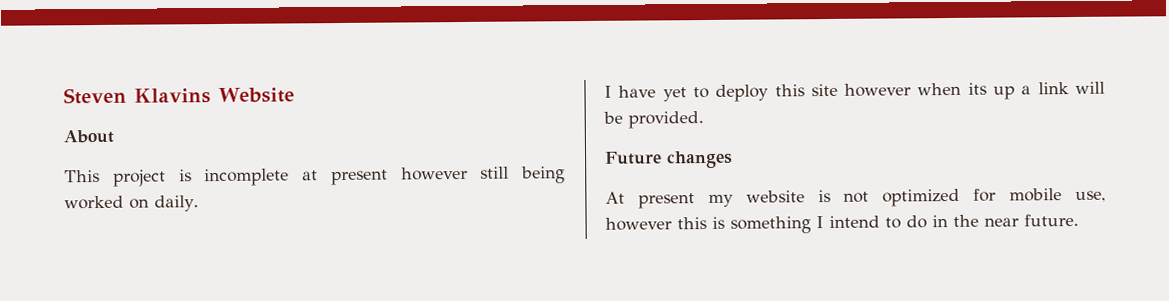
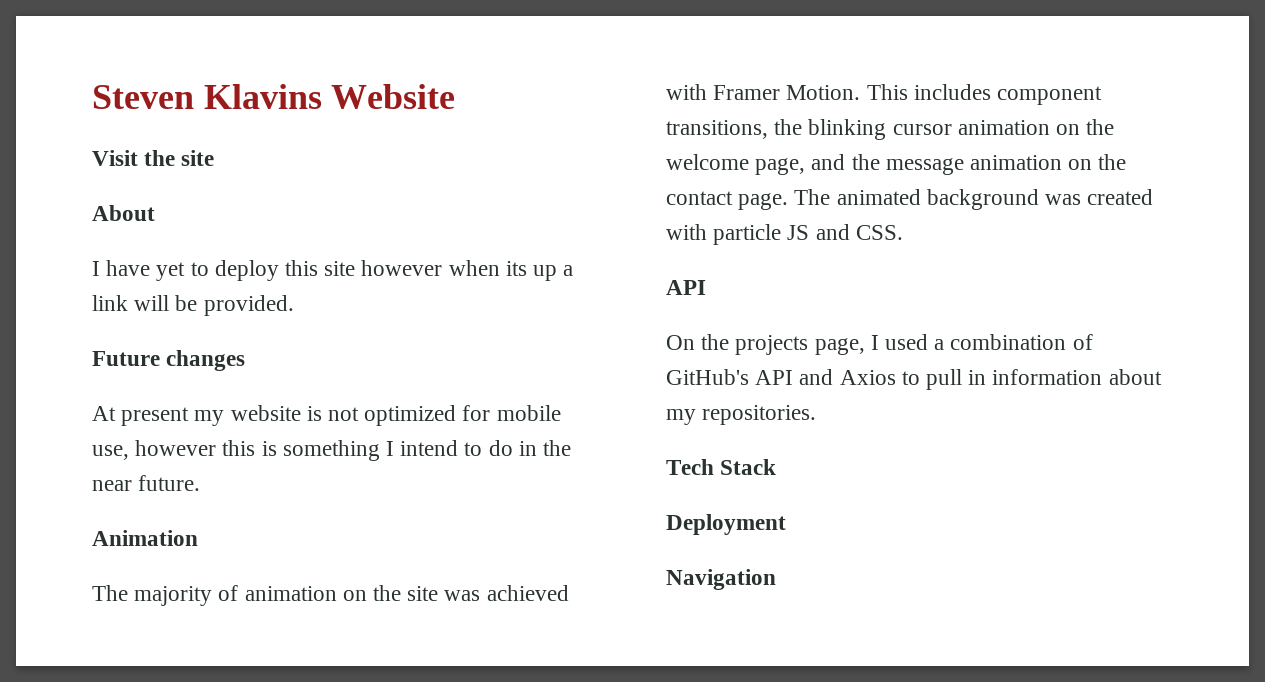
[63,129,114,144] [64,166,565,187] [64,195,199,212] About // This project is incomplete at present however still being worked on daily. -> [92,150,215,166] [92,205,155,221] Visit the site // About
(1079, 220) none -> [92,530,198,546] [92,585,569,606] [666,84,1103,105] [666,119,1115,140] [666,154,1127,175] [666,189,1154,210] [666,224,903,245] [666,280,706,295] [666,334,1093,355] [666,369,1162,390] [666,405,817,425] [666,459,777,475] [666,514,786,535] [666,569,776,590] // Animation // The majority of animation on the site was achieved with Framer Motion. This includes component transitions, the blinking cursor animation on the welcome page, and the message animation on the contact page. The animated background was created with particle JS and CSS. // API // On the projects page, I used a combination of GitHub's API and Axios to pull in information about my repositories. // Tech Stack // Deployment // Navigation

